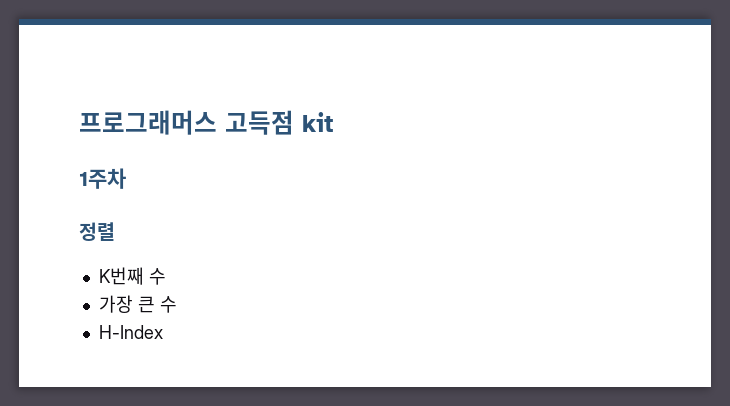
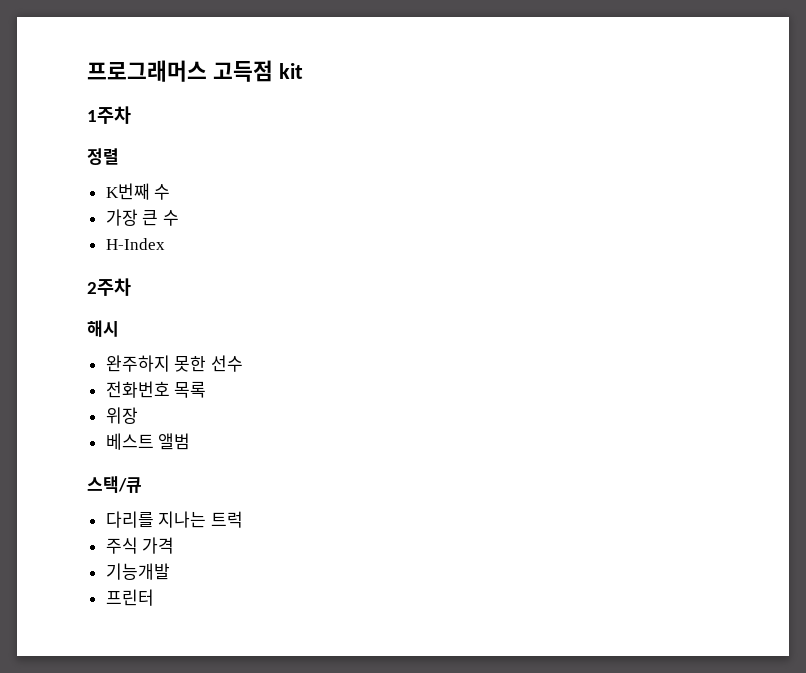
(163, 332) none -> [87,278,131,296] [87,320,119,337] [105,355,243,372] [105,381,207,398] [105,407,138,424] [105,433,191,450] [87,476,142,493] [105,511,243,528] [105,537,175,554] [105,563,170,580] [105,589,154,606] // 2주차 // 해시 // 완주하지 못한 선수 // 전화번호 목록 // 위장 // 베스트 앨범 // 스택/큐 // 다리를 지나는 트럭 // 주식 가격 // 기능개발 // 프린터

